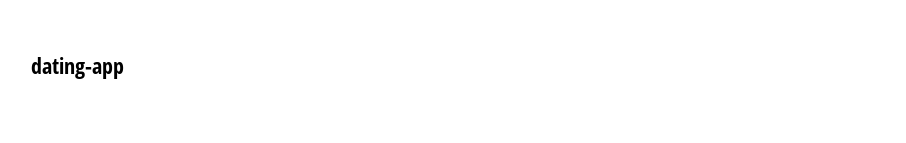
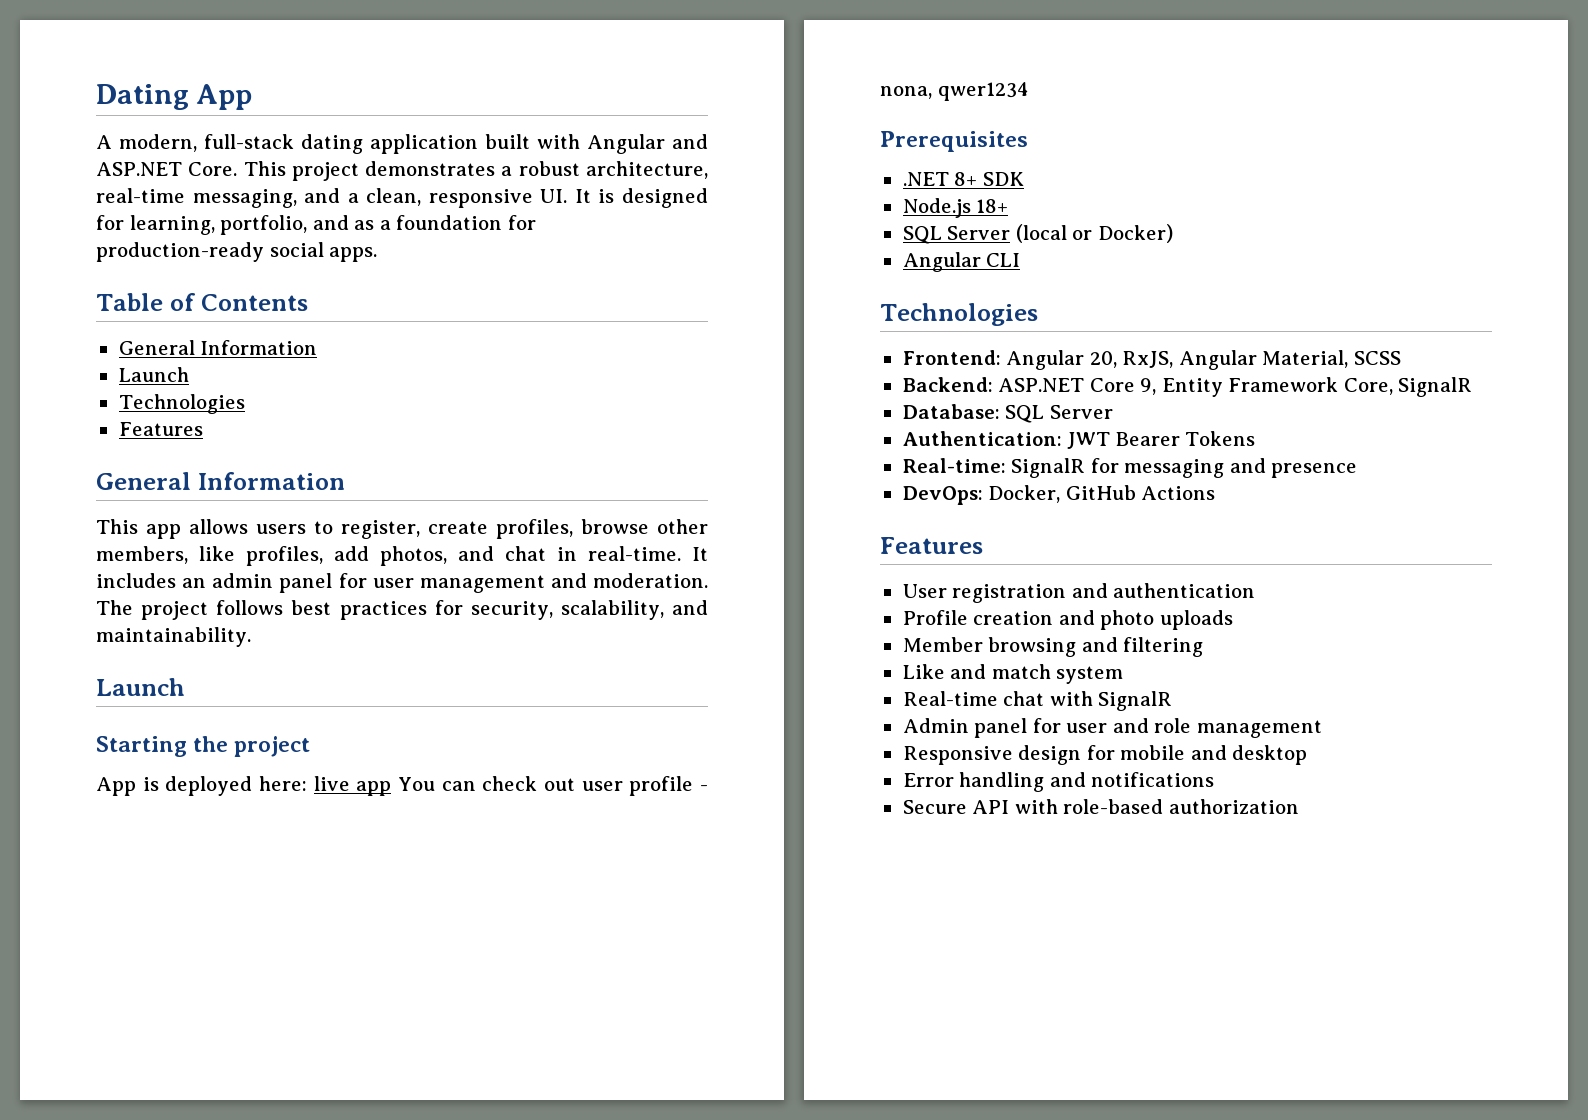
[31,57,124,79] dating-app -> [96,84,252,110] [96,134,708,154] [96,161,708,181] [96,188,708,208] [96,215,536,235] [96,242,378,262] [96,293,308,311] [118,340,318,355] [118,367,189,382] [118,394,245,414] [118,422,203,436] [96,472,345,490] [96,519,708,539] [96,546,708,566] [96,573,708,593] [96,600,708,620] [96,627,251,647] [96,678,185,696] [96,736,311,757] [96,776,708,796] [880,82,1029,101] [880,131,1028,152] [902,172,1024,186] [902,198,1009,218] [902,224,1173,244] [902,252,1021,272] [880,303,1038,326] [902,350,1401,370] [902,377,1473,397] [902,404,1113,423] [902,431,1256,449] [902,458,1358,478] [902,485,1216,505] [880,537,983,554] [902,583,1256,603] [902,610,1233,630] [902,637,1204,657] [902,664,1124,684] [902,691,1173,711] [902,718,1322,738] [902,745,1308,765] [902,772,1215,792] [902,799,1299,814] Dating App // A modern, full-stack dating application built with Angular and ASP.NET Core. This project demonstrates a robust architecture, real-time messaging, and a clean, responsive UI. It is designed for learning, portfolio, and as a foundation for production-ready social apps. // Table of Contents // General Information // Launch // Technologies // Features // General Information // This app allows users to register, create profiles, browse other members, like profiles, add photos, and chat in real-time. It includes an admin panel for user management and moderation. The project follows best practices for security, scalability, and maintainability. // Launch // Starting the project // App is deployed here: live app You can check out user profile - nona, qwer1234 // Prerequisites // .NET 8+ SDK // Node.js 18+ // SQL Server (local or Docker) // Angular CLI // Technologies // Frontend: Angular 20, RxJS, Angular Material, SCSS // Backend: ASP.NET Core 9, Entity Framework Core, SignalR // Database: SQL Server // Authentication: JWT Bearer Tokens // Real-time: SignalR for messaging and presence // DevOps: Docker, GitHub Actions // Features // User registration and authentication // Profile creation and photo uploads // Member browsing and filtering // Like and match system // Real-time chat with SignalR // Admin panel for user and role management // Responsive design for mobile and desktop // Error handling and notifications // Secure API with role-based authorization

